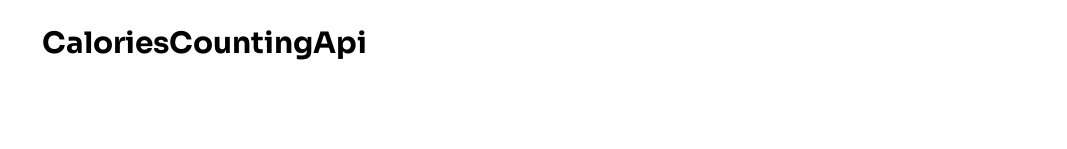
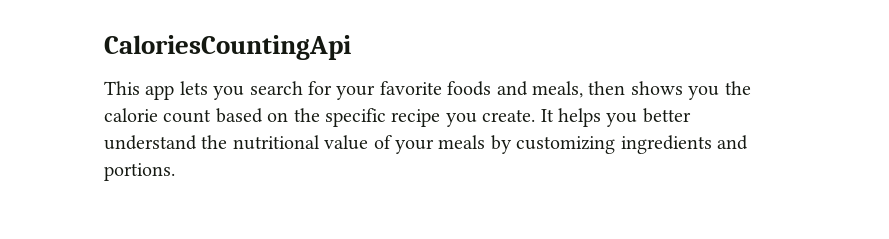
(367, 45) none -> [104,81,751,100] [104,108,691,127] [104,135,748,154] [104,163,175,181] // This app lets you search for your favorite foods and meals, then shows you the calorie count based on the specific recipe you create. It helps you better understand the nutritional value of your meals by customizing ingredients and portions.

